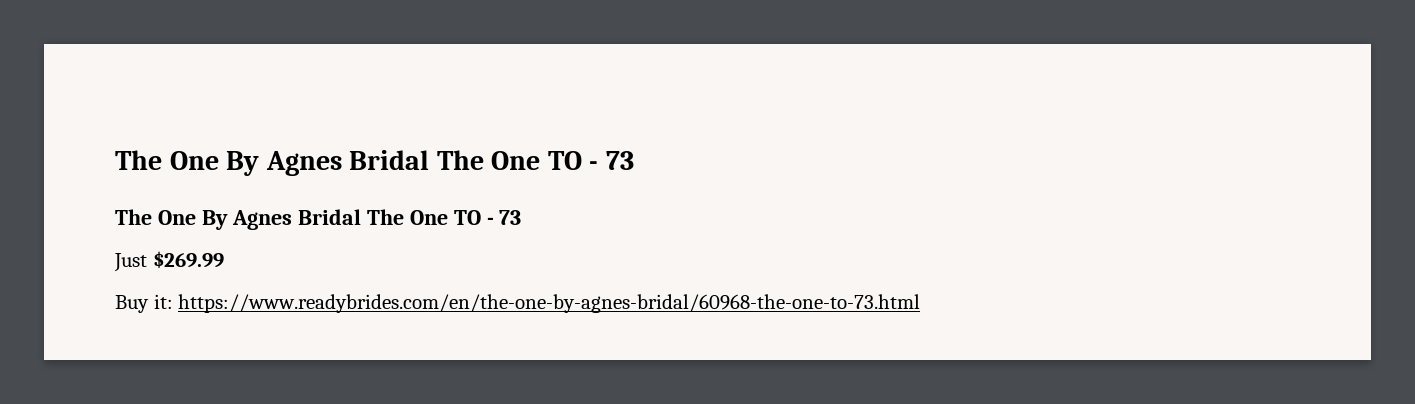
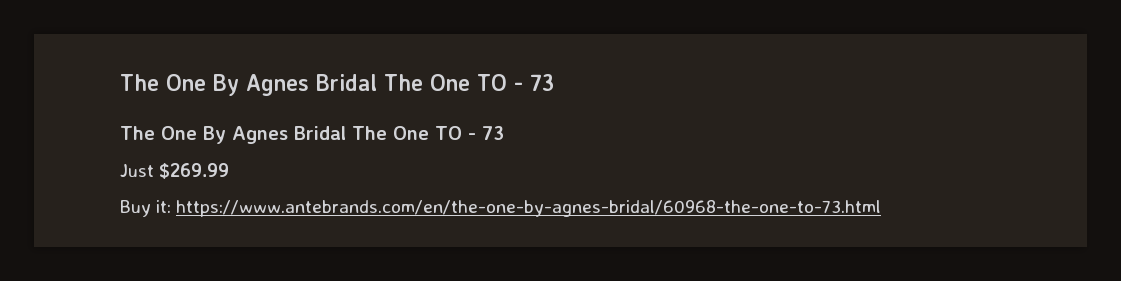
[178,294,921,313] https://www.readybrides.com/en/the-one-by-agnes-bridal/60968-the-one-to-73.html -> [176,200,882,217] https://www.antebrands.com/en/the-one-by-agnes-bridal/60968-the-one-to-73.html

